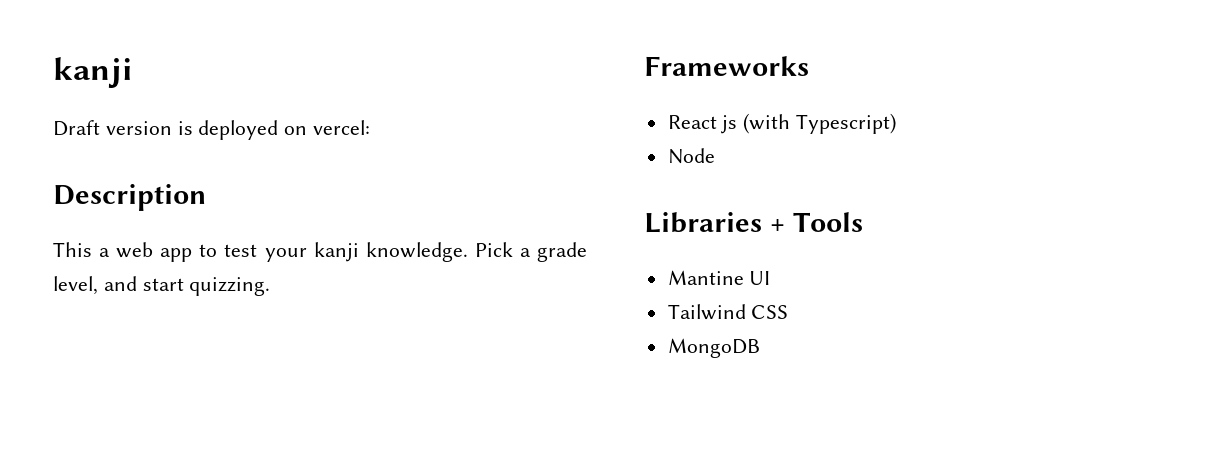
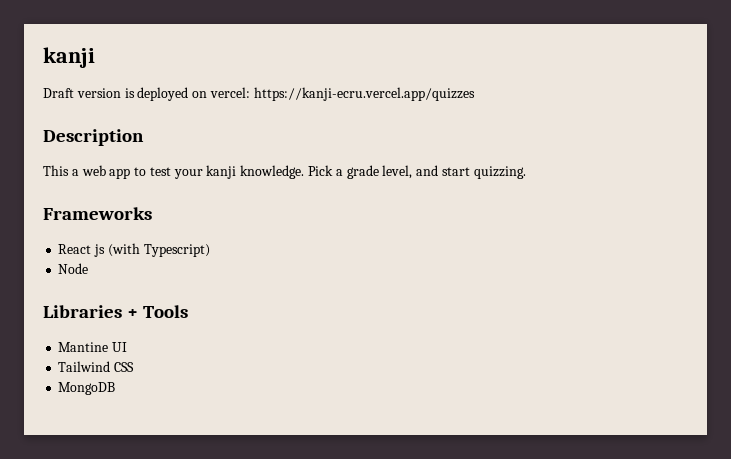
(371, 127) none -> [253,87,475,101] https://kanji-ecru.vercel.app/quizzes

